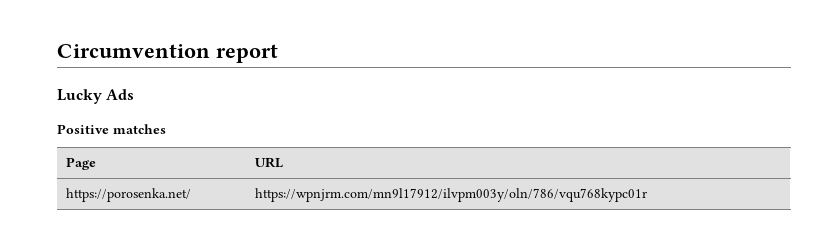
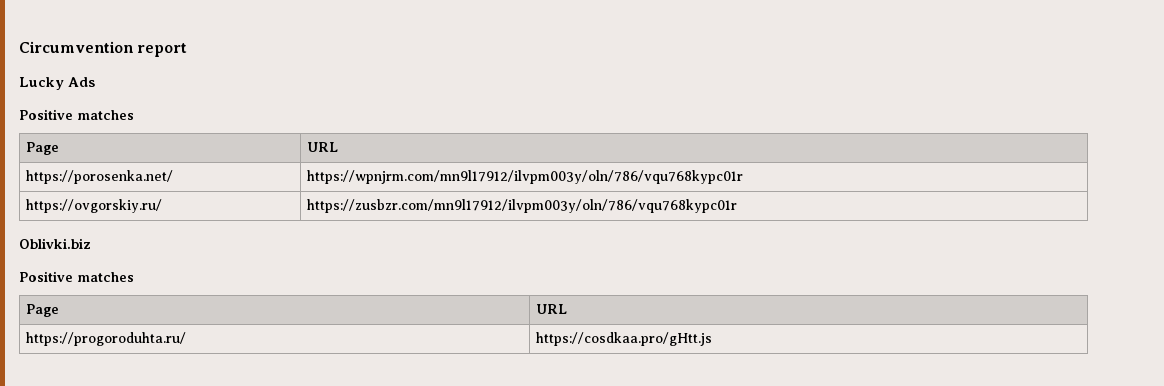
(647, 195) none -> [25,199,162,213] [306,199,737,213] [19,238,91,249] [19,271,134,282] [25,304,59,317] [535,304,567,314] [25,332,186,346] [535,332,712,346] // https://ovgorskiy.ru/ | https://zusbzr.com/mn9l17912/ilvpm003y/oln/786/vqu768kypc01r // Oblivki.biz // Positive matches // Page | URL // https://progoroduhta.ru/ | https://cosdkaa.pro/gHtt.js

